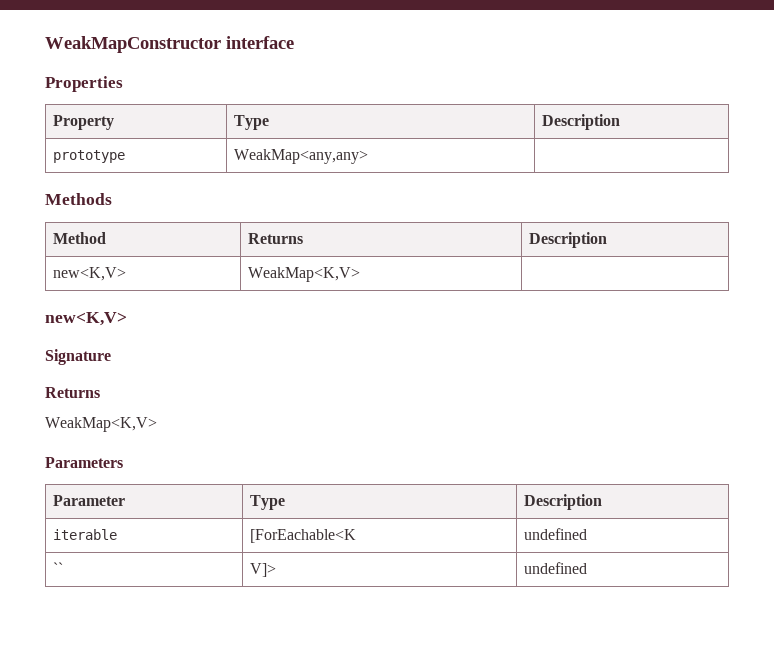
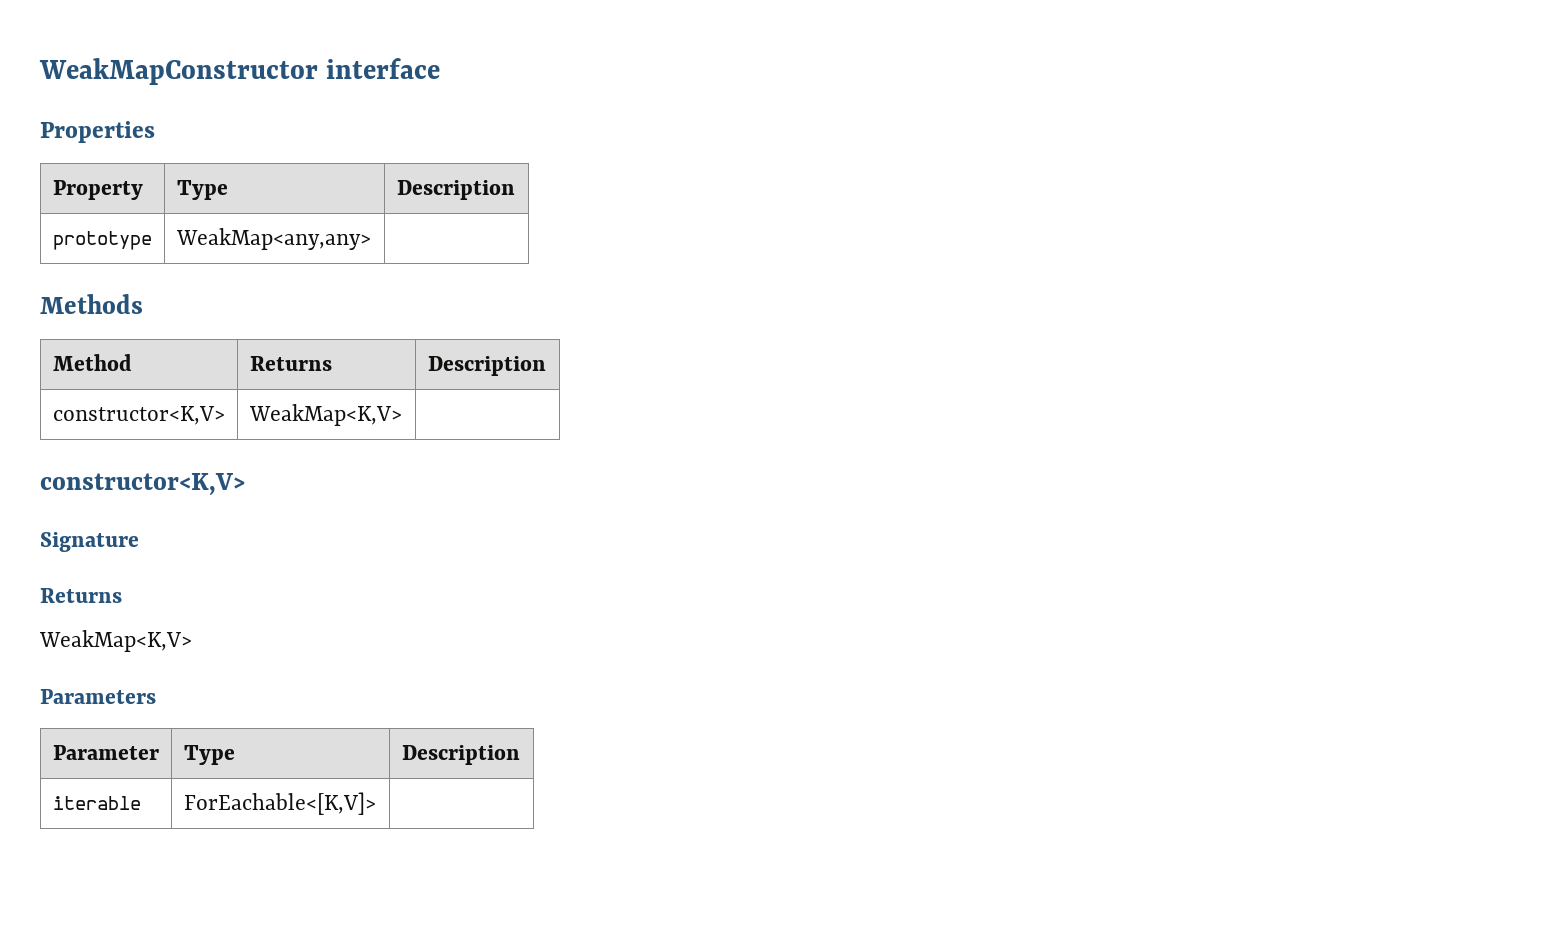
[52,267,126,281] new<K,V> -> [52,406,225,425] constructor<K,V>
[45,312,127,326] new<K,V> -> [40,473,245,496] constructor<K,V>
[249,529,356,543] [523,528,587,540] [52,562,63,574] [249,563,276,577] [523,562,587,574] [ForEachable<K | undefined // `` | V]> | undefined -> [183,792,376,815] ForEachable<[K,V]> |

